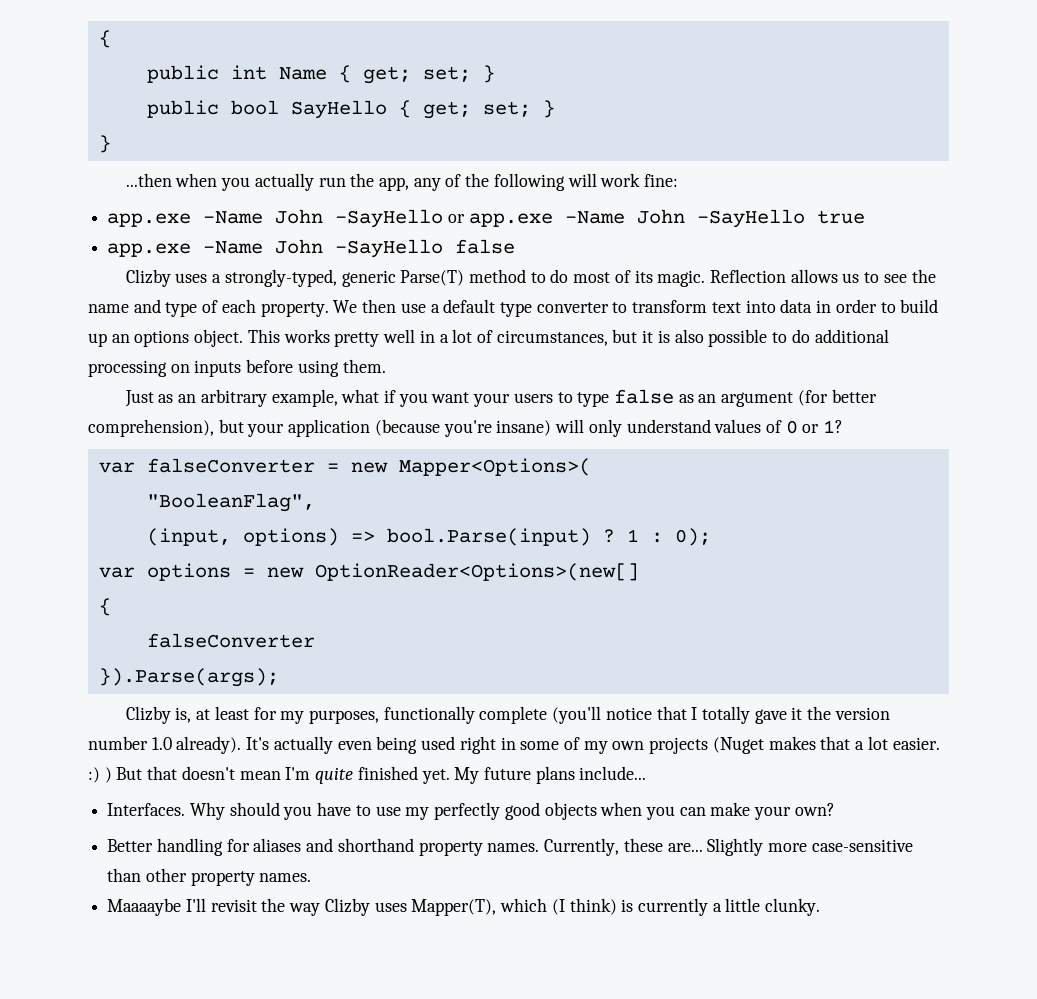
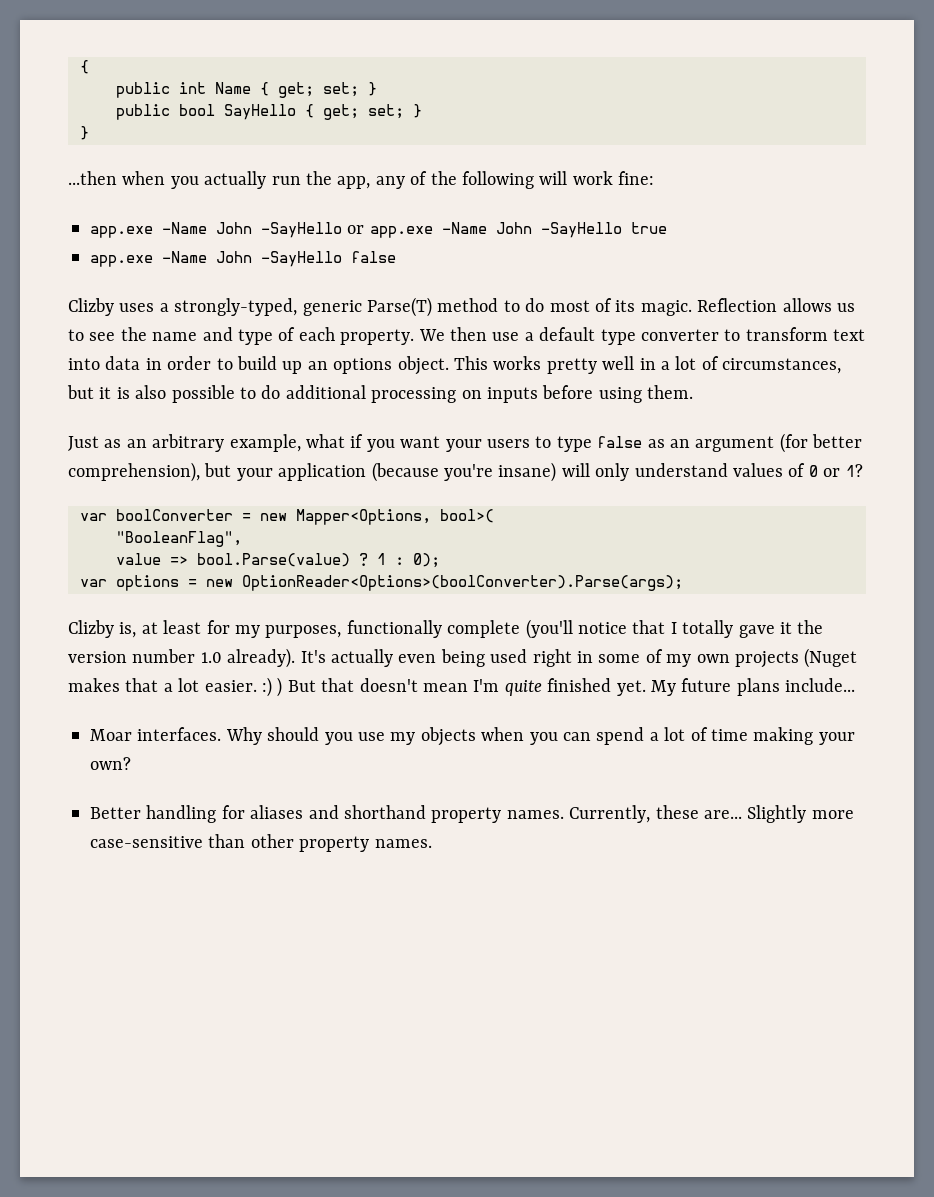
[146,458,591,476] falseConverter = new Mapper<Options>( -> [116,509,494,525] boolConverter = new Mapper<Options, bool>(
[146,528,591,546] (input, options) => bool.Parse(input) -> [116,553,350,567] value => bool.Parse(value)
[314,563,639,581] [98,598,111,616] [146,633,315,648] [98,668,279,687] OptionReader<Options>(new[] // { // falseConverter // }).Parse(args); -> [242,575,683,591] OptionReader<Options>(boolConverter).Parse(args);
[107,803,186,816] Interfaces. -> [90,727,222,741] Moar interfaces.
[317,802,751,820] have to use my perfectly good objects when you can make -> [358,727,814,746] use my objects when you can spend a lot of time making
[107,898,821,916] // Maaaaybe I'll revisit the way Clizby uses Mapper(T), which (I think) is currently a little clunky. -> (432, 843) none

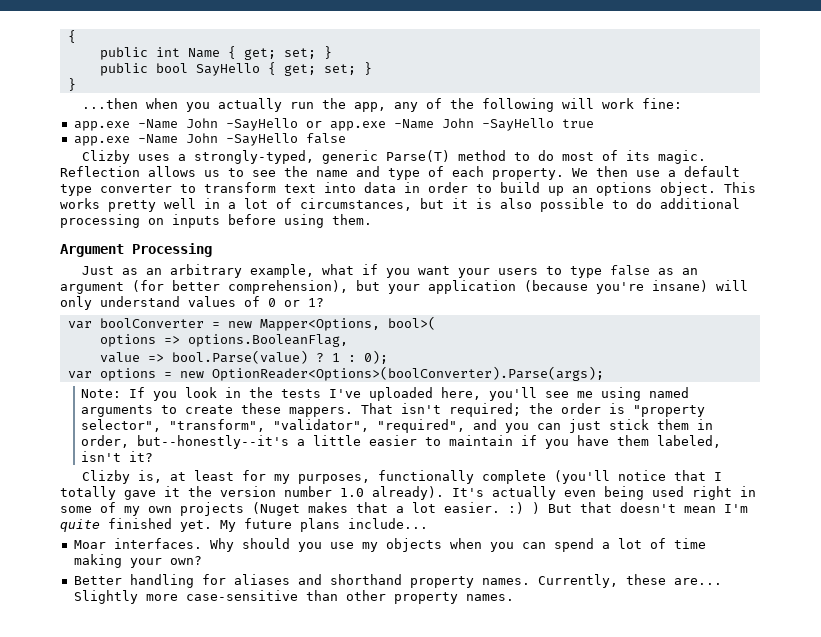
(694, 392) none -> [60,243,212,257] // Argument Processing
[116,531,242,547] "BooleanFlag", -> [99,334,348,347] options => options.BooleanFlag,
(683, 583) none -> [81,387,690,401] [81,403,706,417] [81,419,714,433] [81,435,722,449] [81,451,154,462] // Note: If you look in the tests I've uploaded here, you'll see me using named arguments to create these mappers. That isn't required; the order is "property selector", "transform", "validator", "required", and you can just stick them in order, but--honestly--it's a little easier to maintain if you have them labeled, isn't it?

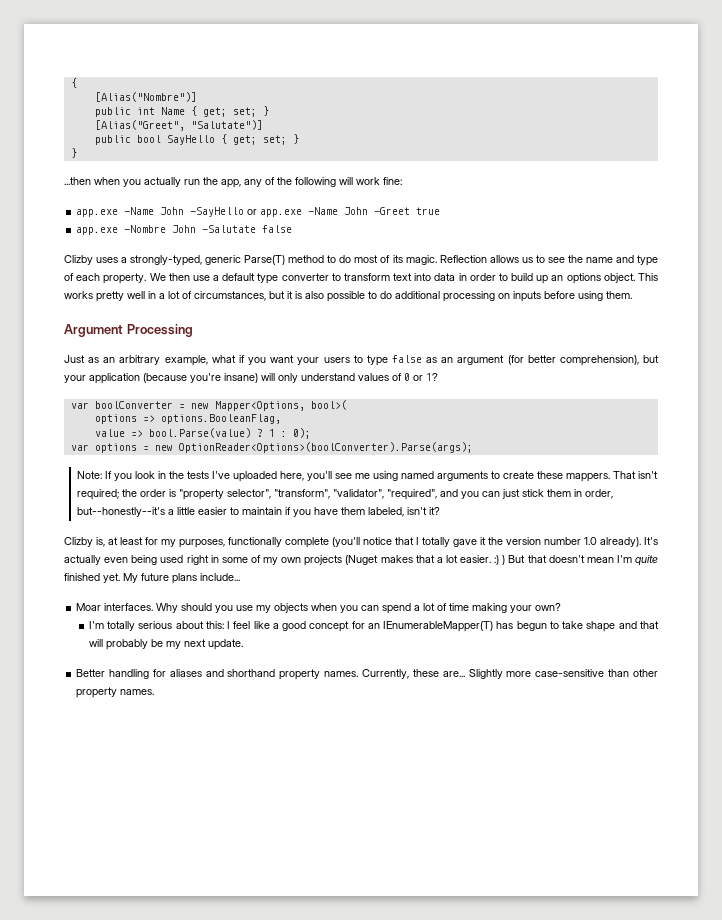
[67,30,76,43] { -> [70,78,77,88] [94,92,197,102] { // [Alias("Nombre")]
(332, 52) none -> [94,120,263,131] // [Alias("Greet", "Salutate")]
[481,118,554,131] -SayHello -> [374,207,411,215] -Greet
[137,133,298,146] -Name John -SayHello -> [124,225,257,233] -Nombre John -Salutate
(202, 560) none -> [88,621,659,632] [88,639,243,650] // I'm totally serious about this: I feel like a good concept for an IEnumerableMapper(T) has begun to take shape and that will probably be my next update.

